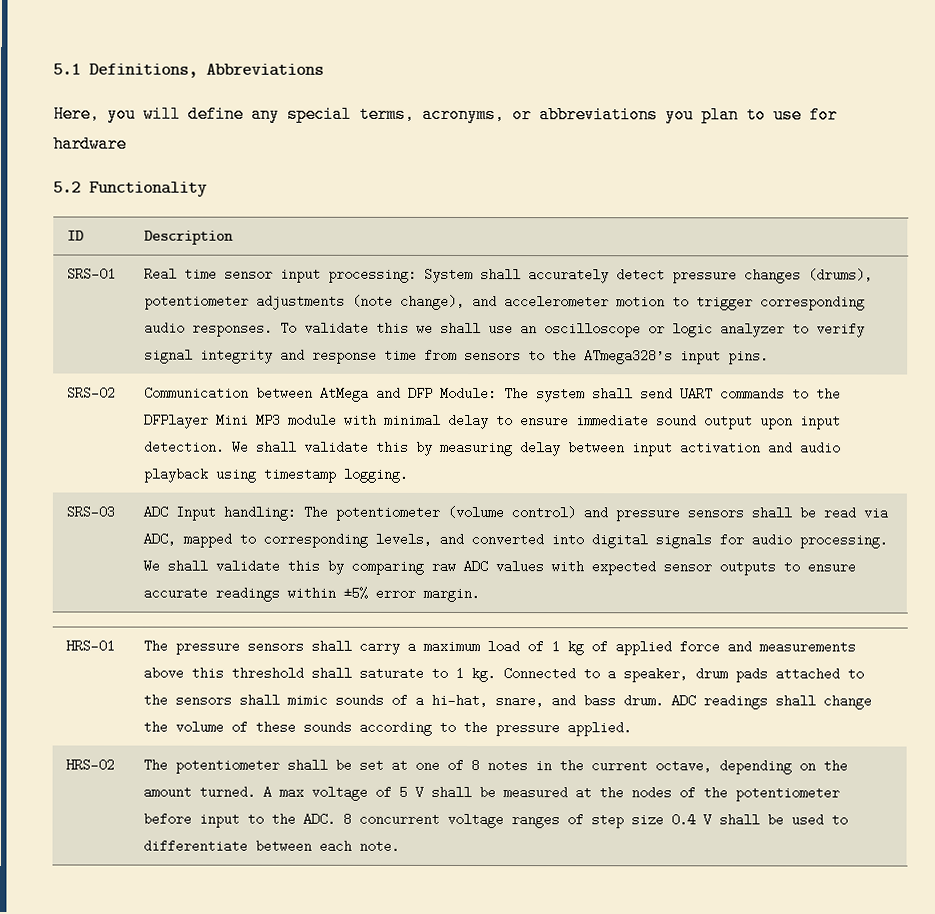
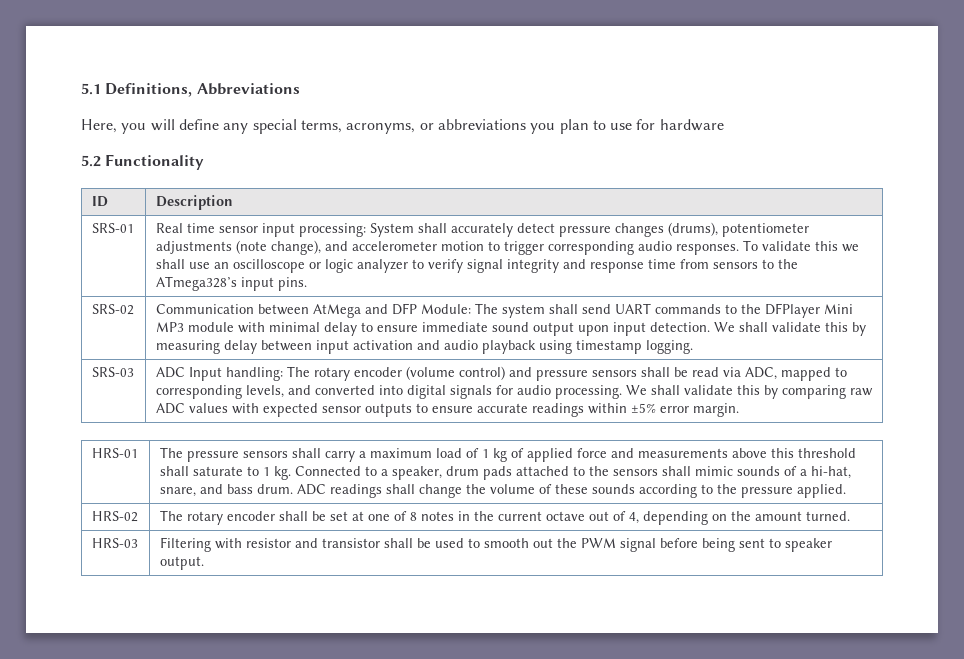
[335,505,441,521] potentiometer -> [313,367,402,381] rotary encoder
[175,758,281,774] potentiometer -> [186,511,275,525] rotary encoder
[655,759,713,773] octave, -> [545,511,639,524] octave out of 4,
[263,785,841,802] [143,812,849,829] [143,839,401,853] A max voltage of 5 V shall be measured at the nodes of the potentiometer before input to the ADC. 8 concurrent voltage ranges of step size 0.4 V shall be used to differentiate between each note. -> [91,538,138,548] [159,537,832,552] [159,556,204,570] // HRS-03 | Filtering with resistor and transistor shall be used to smooth out the PWM signal before being sent to speaker output.

